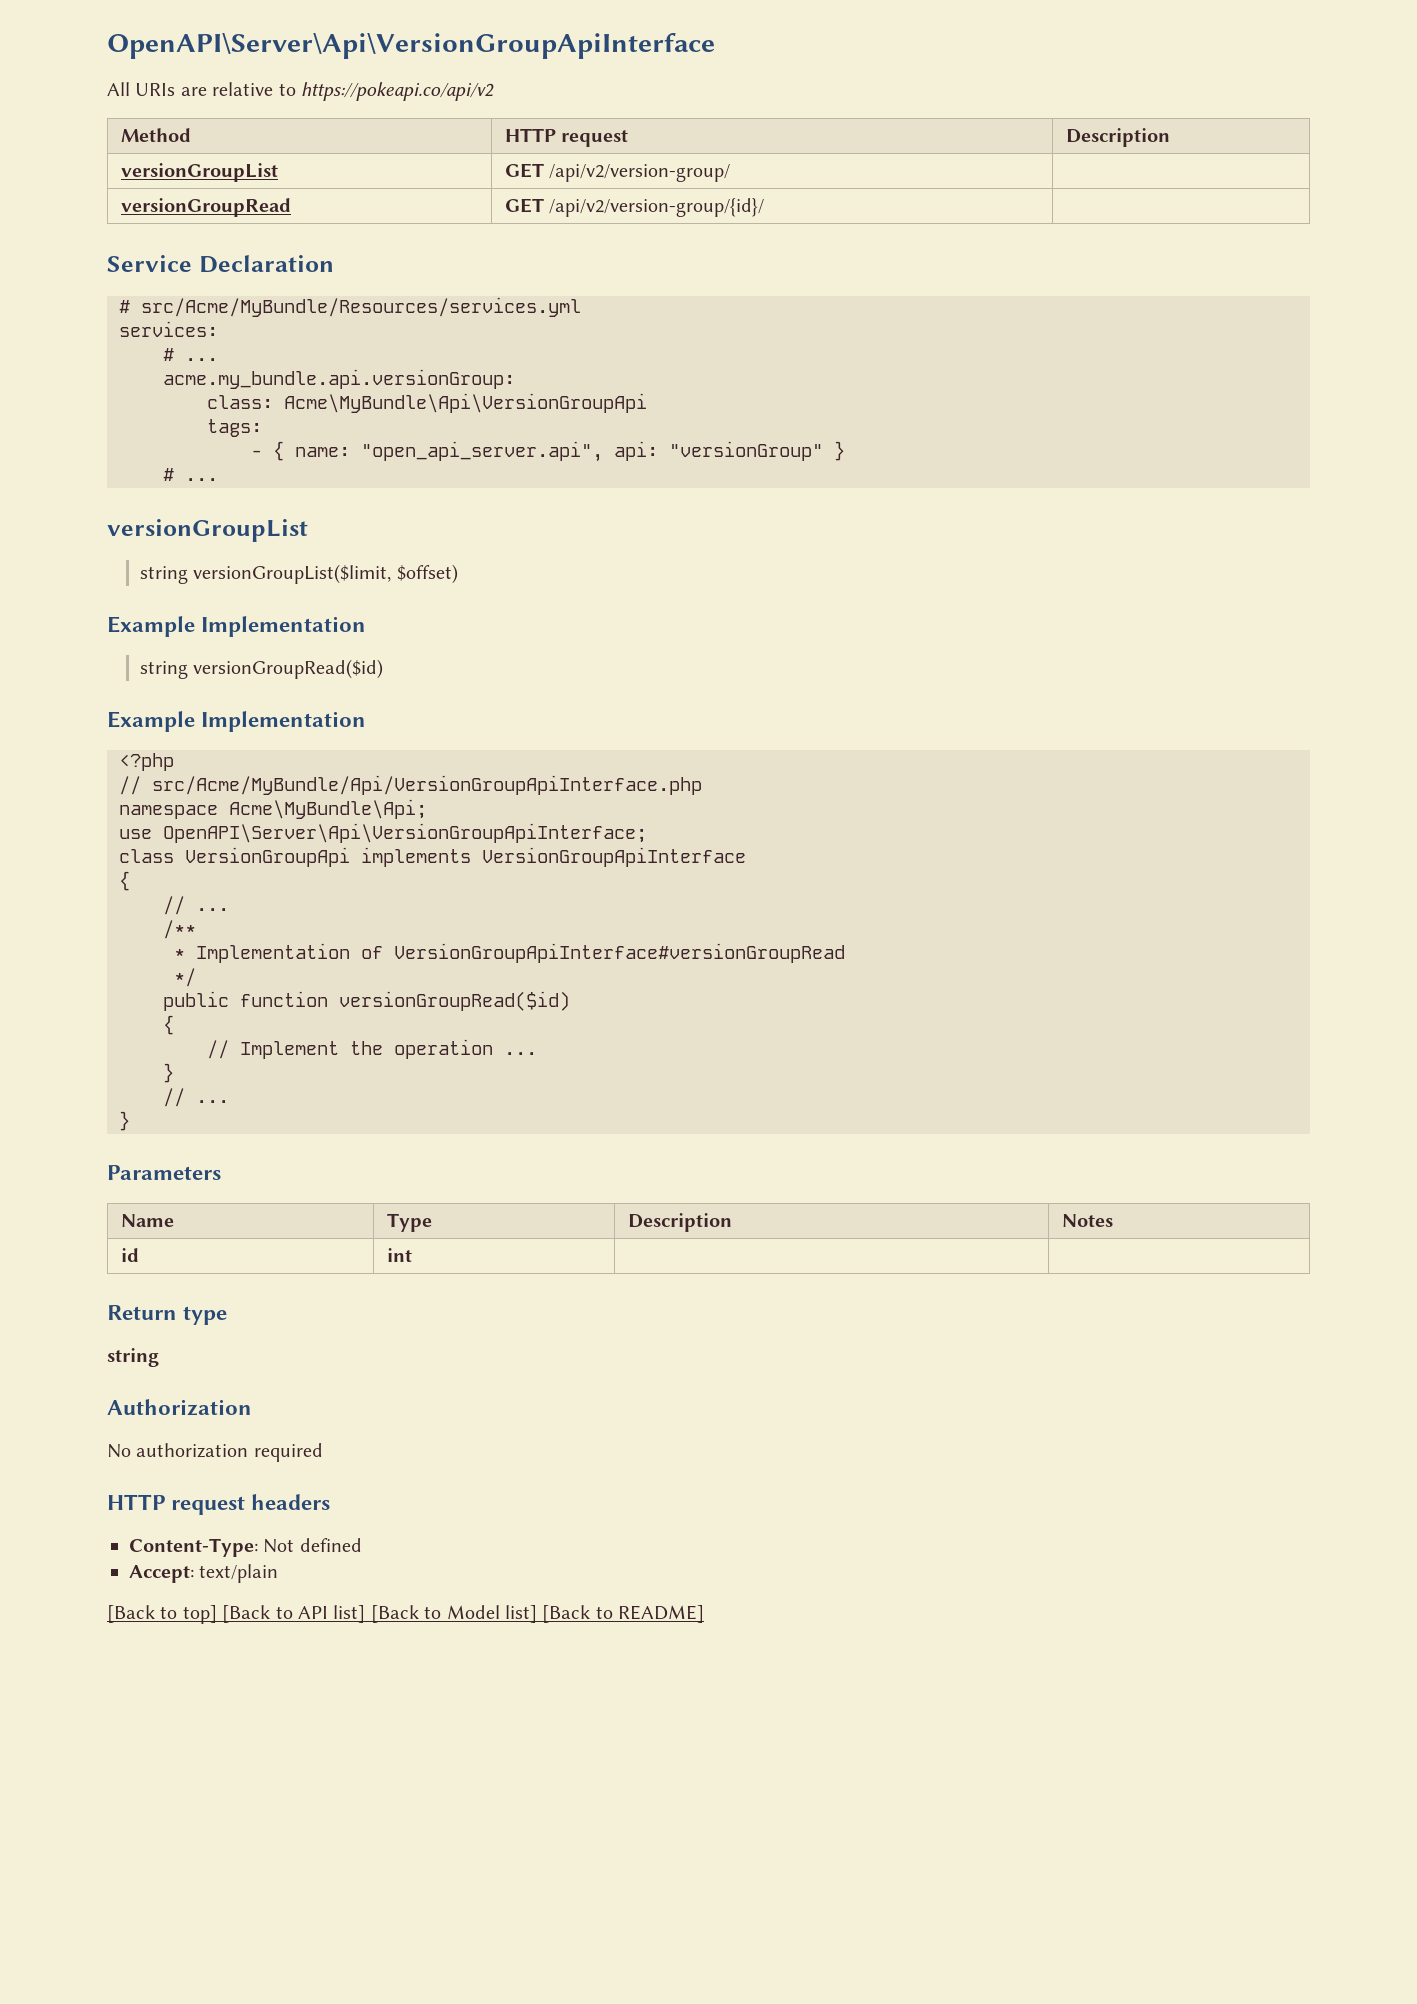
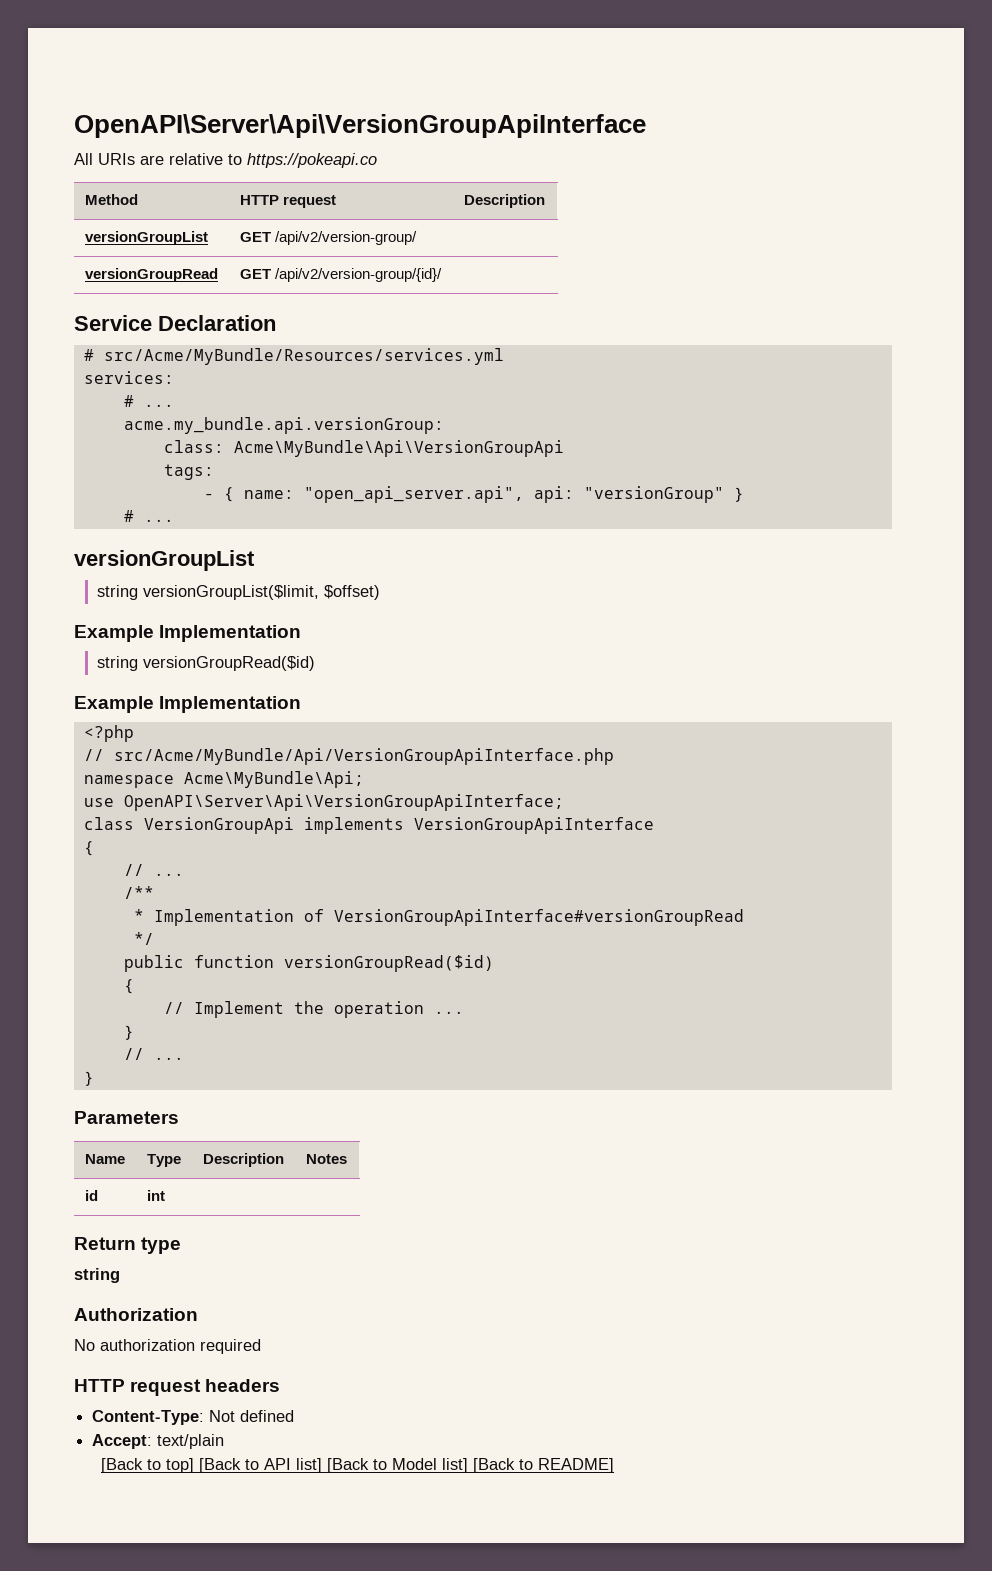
[301,82,494,101] https://pokeapi.co/api/v2 -> [247,153,377,168] https://pokeapi.co

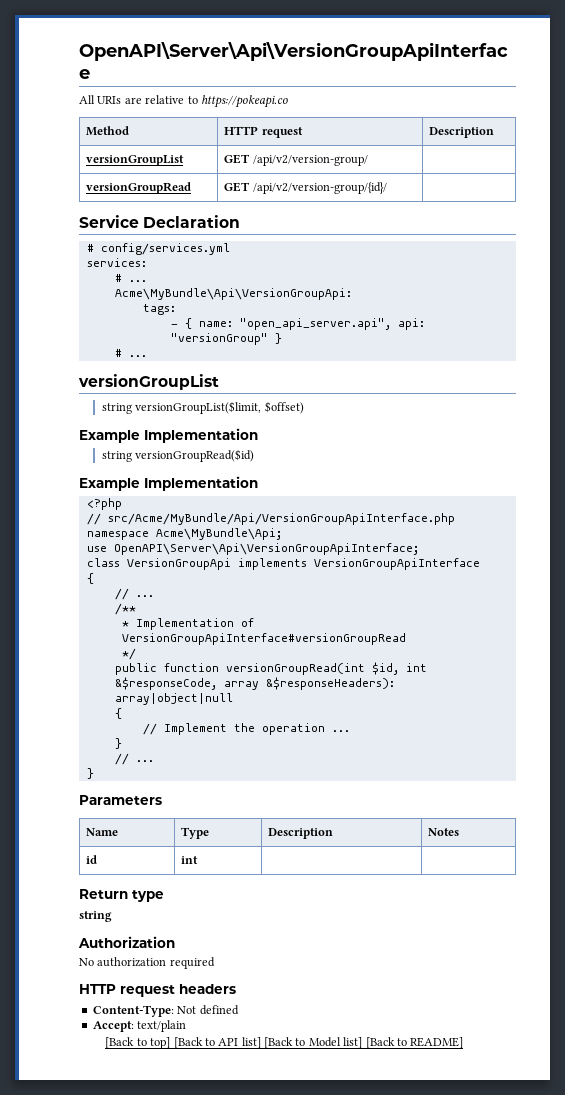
[103,348,504,365] src/Acme/MyBundle/Resources/services.yml -> [100,243,230,255] config/services.yml
[123,417,444,434] [163,440,564,457] acme.my_bundle.api.versionGroup: // class: Acme\MyBundle\Api\VersionGroupApi -> [114,288,352,300] Acme\MyBundle\Api\VersionGroupApi:
[283,955,494,972] versionGroupRead($id) -> [225,662,427,675] [114,677,395,690] [114,693,233,705] versionGroupRead(int $id, int &$responseCode, array &$responseHeaders): array|object|null

